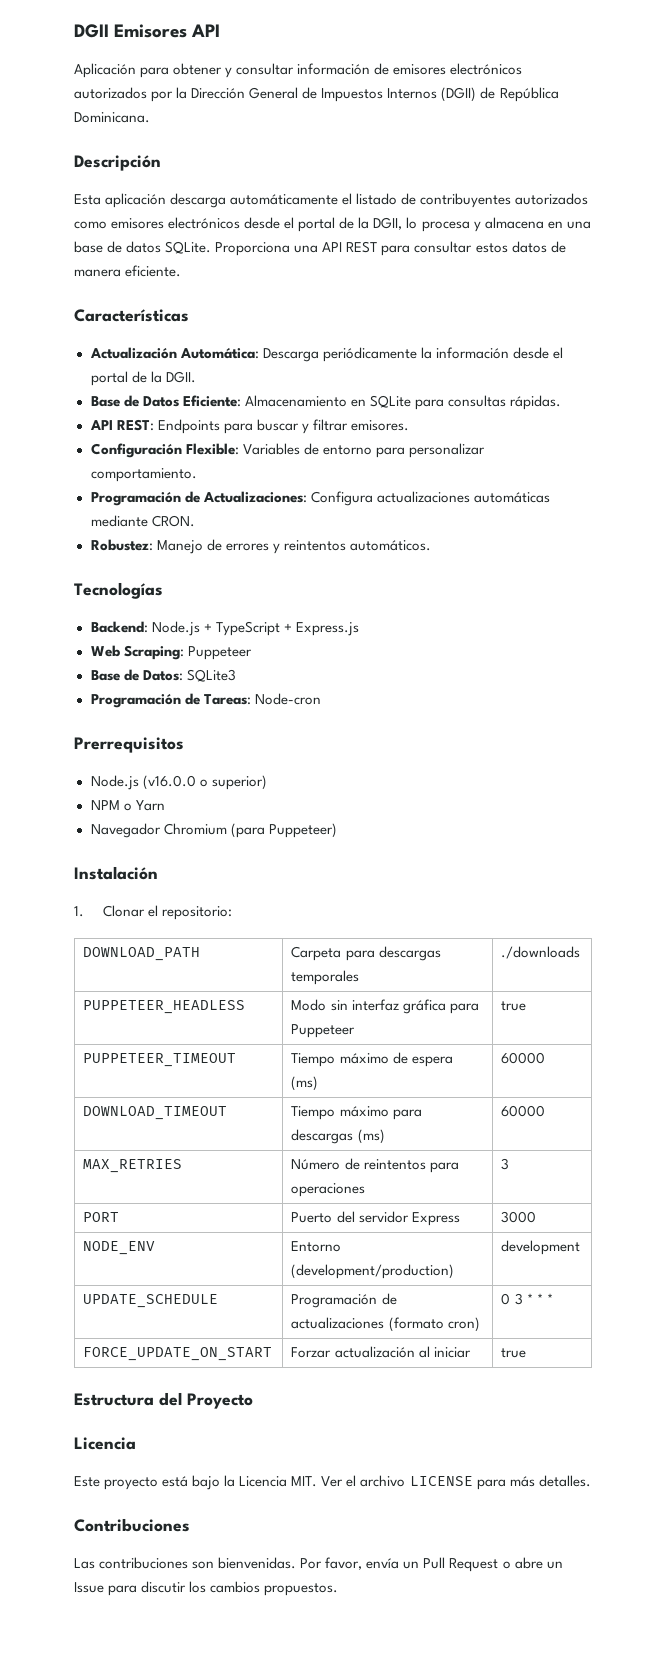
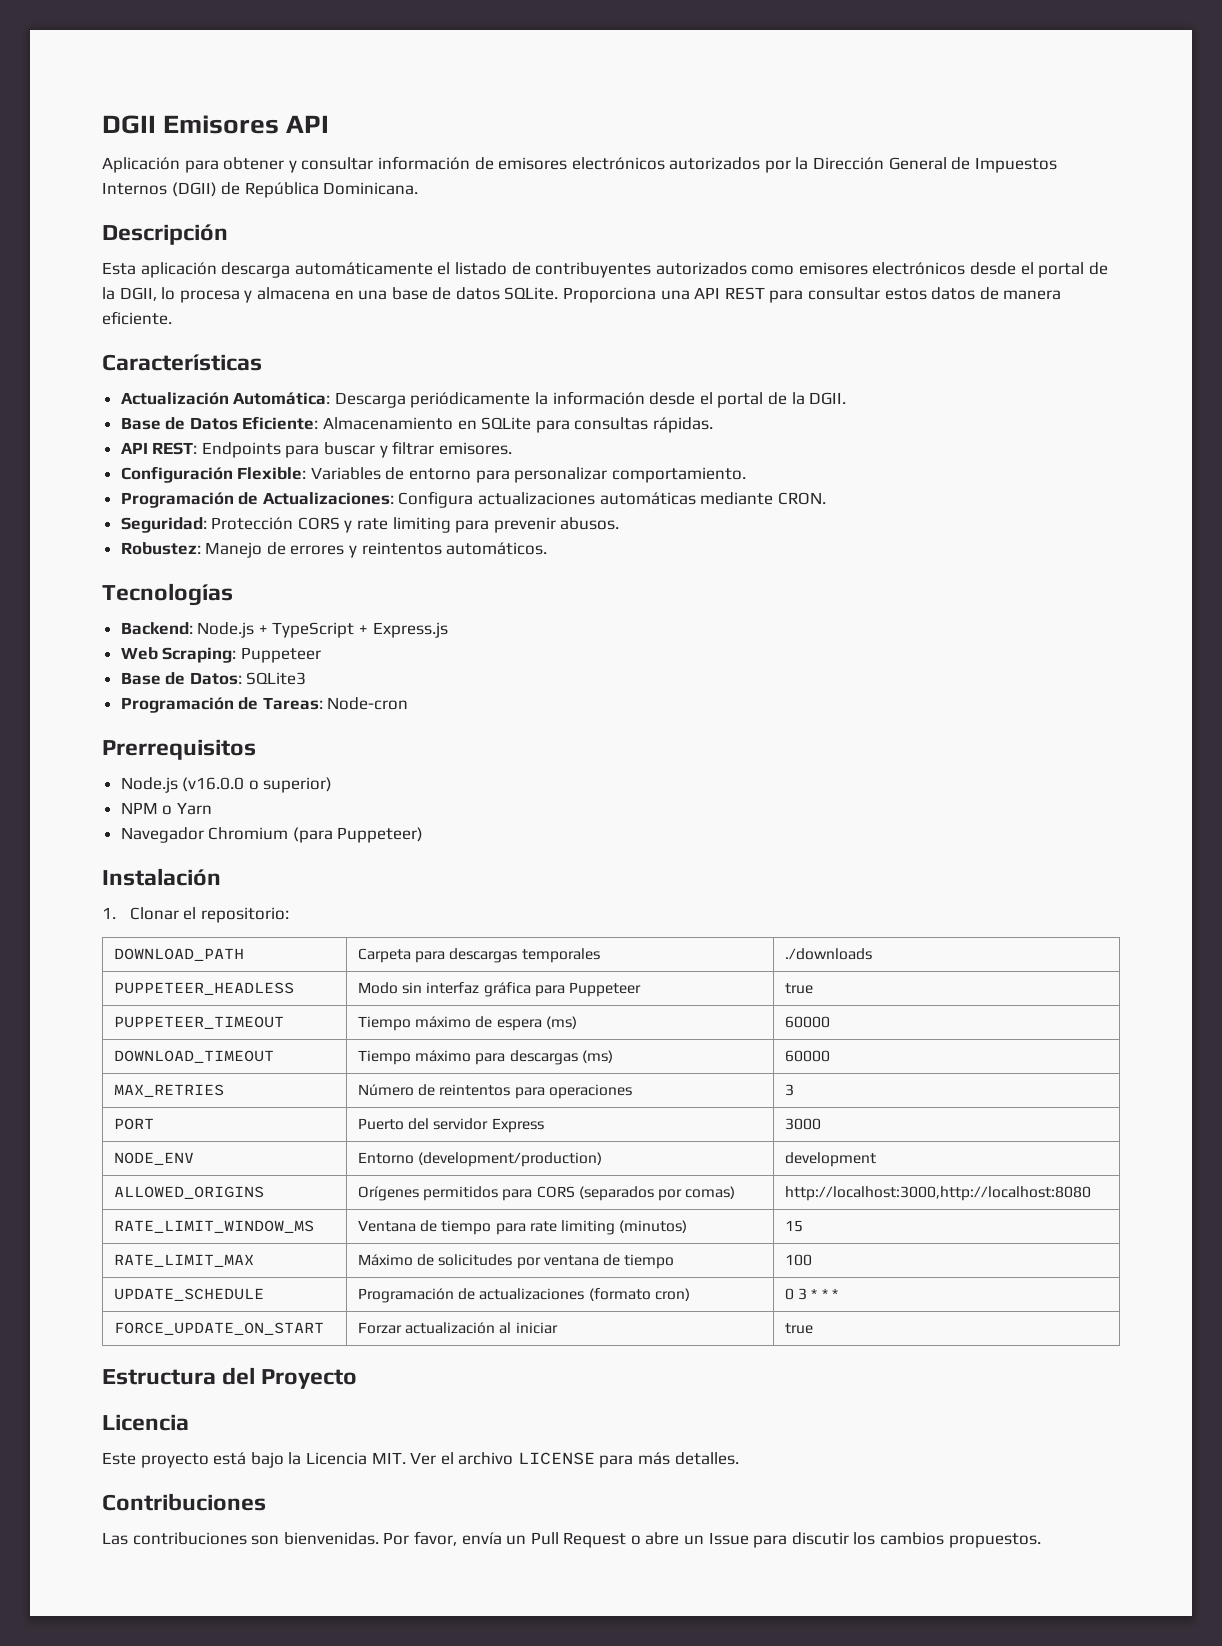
(195, 521) none -> [120,517,620,533] // Seguridad: Protección CORS y rate limiting para prevenir abusos.
(581, 1247) none -> [114,1186,265,1199] [358,1186,736,1201] [785,1186,1092,1201] [114,1220,315,1233] [358,1220,688,1235] [785,1220,804,1232] [114,1254,255,1267] [358,1254,675,1269] [785,1254,813,1266] // ALLOWED_ORIGINS | Orígenes permitidos para CORS (separados por comas) | http://localhost:3000,http://localhost:8080 // RATE_LIMIT_WINDOW_MS | Ventana de tiempo para rate limiting (minutos) | 15 // RATE_LIMIT_MAX | Máximo de solicitudes por ventana de tiempo | 100

